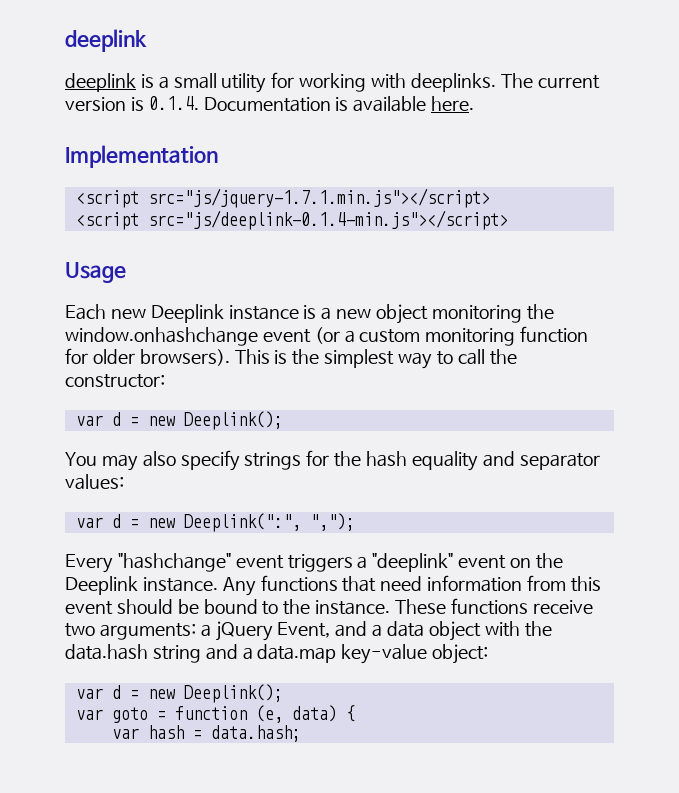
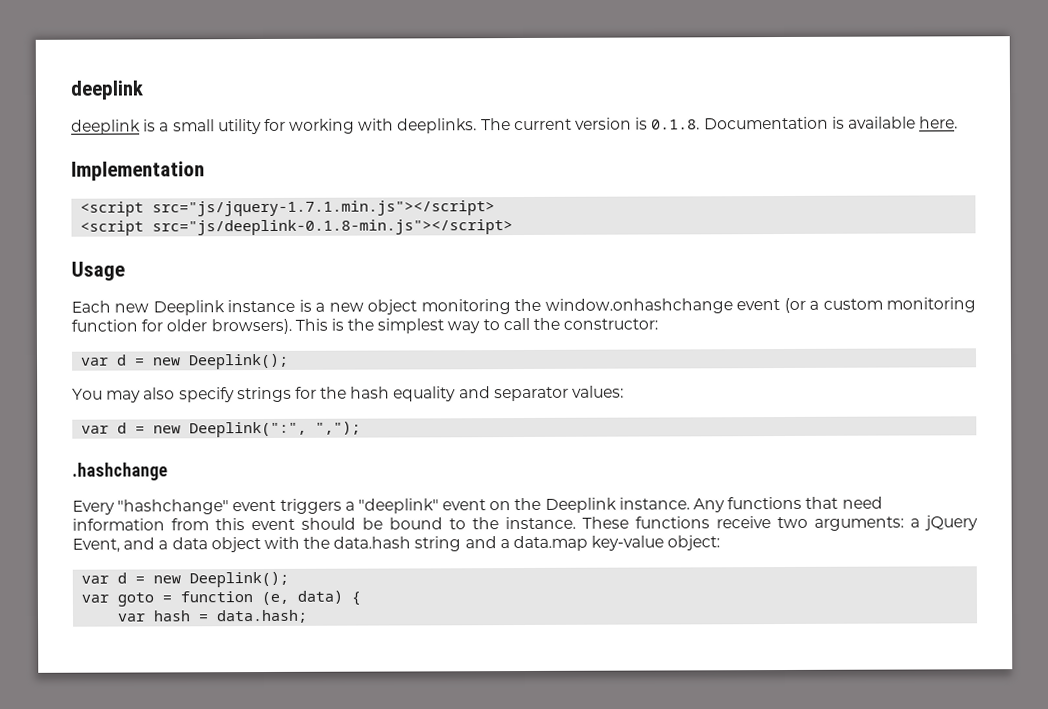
[148,96,199,110] 0.1.4. -> [651,119,701,130] 0.1.8.
[147,210,508,230] src="js/deeplink-0.1.4-min.js"></script> -> [152,219,514,236] src="js/deeplink-0.1.8-min.js"></script>
(355, 522) none -> [72,462,168,481] // .hashchange

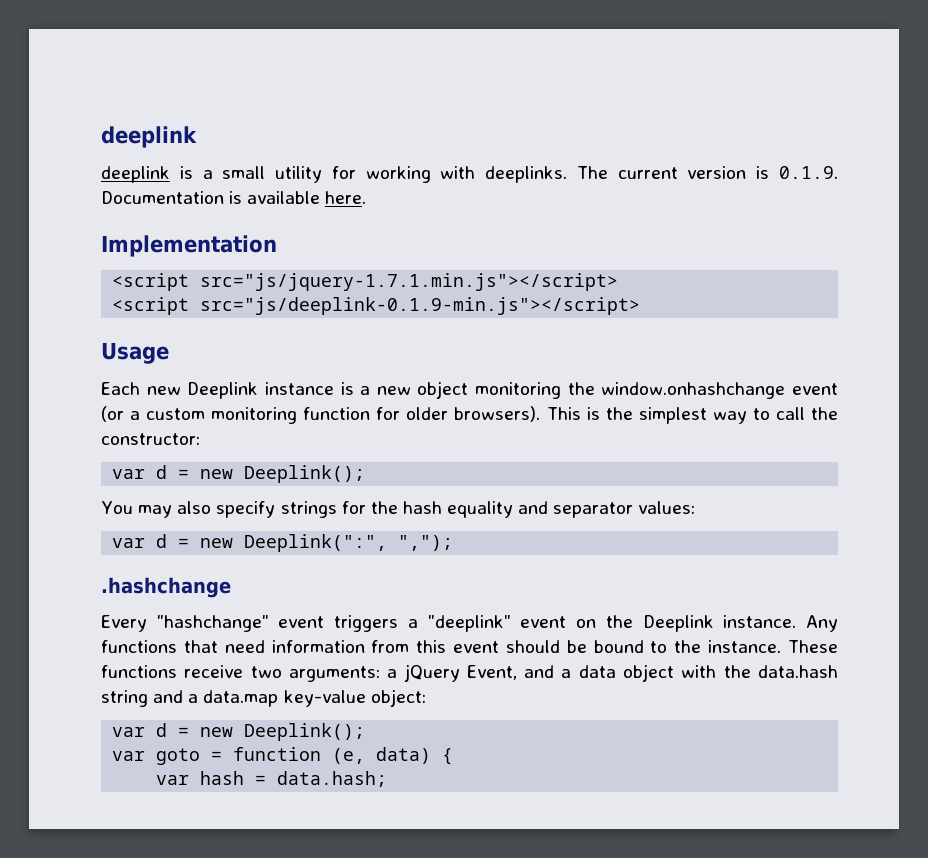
[651,119,701,130] 0.1.8. -> [779,166,838,179] 0.1.9.
[152,219,514,236] src="js/deeplink-0.1.8-min.js"></script> -> [200,297,641,315] src="js/deeplink-0.1.9-min.js"></script>

